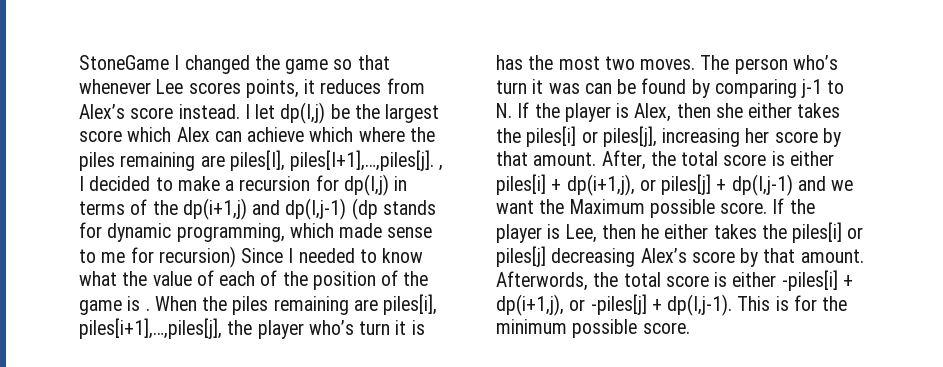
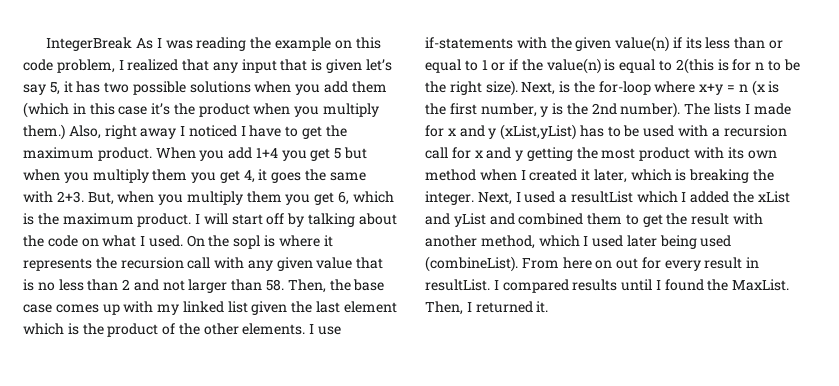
[79,55,390,74] [79,78,425,98] [79,102,440,124] [79,127,435,142] [79,150,444,171] [79,174,408,196] [79,198,436,220] [79,222,433,242] [79,246,424,268] [79,270,429,290] [79,294,438,315] [79,318,425,339] [496,55,838,74] [496,78,845,98] [496,102,841,122] [496,126,841,147] [496,150,834,170] [496,174,854,196] [496,198,815,218] [496,222,864,243] [496,246,864,267] [496,270,853,291] [496,294,848,316] [496,319,690,338] StoneGame I changed the game so that whenever Lee scores points, it reduces from Alex’s score instead. I let dp(I,j) be the largest score which Alex can achieve which where the piles remaining are piles[I], piles[I+1],…,piles[j]. , I decided to make a recursion for dp(I,j) in terms of the dp(i+1,j) and dp(I,j-1) (dp stands for dynamic programming, which made sense to me for recursion) Since I needed to know what the value of each of the position of the game is . When the piles remaining are piles[i], piles[i+1],…,piles[j], the player who’s turn it is has the most two moves. The person who’s turn it was can be found by comparing j-1 to N. If the player is Alex, then she either takes the piles[i] or piles[j], increasing her score by that amount. After, the total score is either piles[i] + dp(i+1,j), or piles[j] + dp(I,j-1) and we want the Maximum possible score. If the player is Lee, then he either takes the piles[i] or piles[j] decreasing Alex’s score by that amount. Afterwords, the total score is either -piles[i] + dp(i+1,j), or -piles[j] + dp(I,j-1). This is for the minimum possible score. -> [46,37,381,51] [23,59,392,73] [23,81,387,95] [23,102,380,118] [23,124,347,140] [23,147,368,161] [23,169,366,183] [23,191,394,205] [23,213,397,227] [23,235,333,249] [23,257,384,271] [23,279,385,293] [23,301,397,315] [23,323,342,337] [425,36,784,52] [425,58,800,74] [425,80,780,96] [425,102,791,118] [425,124,787,140] [425,147,777,161] [425,169,775,183] [425,191,790,205] [425,213,764,227] [425,235,732,249] [425,256,760,272] [425,279,790,293] [425,301,549,315] IntegerBreak As I was reading the example on this code problem, I realized that any input that is given let’s say 5, it has two possible solutions when you add them (which in this case it’s the product when you multiply them.) Also, right away I noticed I have to get the maximum product. When you add 1+4 you get 5 but when you multiply them you get 4, it goes the same with 2+3. But, when you multiply them you get 6, which is the maximum product. I will start off by talking about the code on what I used. On the sopl is where it represents the recursion call with any given value that is no less than 2 and not larger than 58. Then, the base case comes up with my linked list given the last element which is the product of the other elements. I use if-statements with the given value(n) if its less than or equal to 1 or if the value(n) is equal to 2(this is for n to be the right size). Next, is the for-loop where x+y = n (x is the first number, y is the 2nd number). The lists I made for x and y (xList,yList) has to be used with a recursion call for x and y getting the most product with its own method when I created it later, which is breaking the integer. Next, I used a resultList which I added the xList and yList and combined them to get the result with another method, which I used later being used (combineList). From here on out for every result in resultList. I compared results until I found the MaxList. Then, I returned it.

